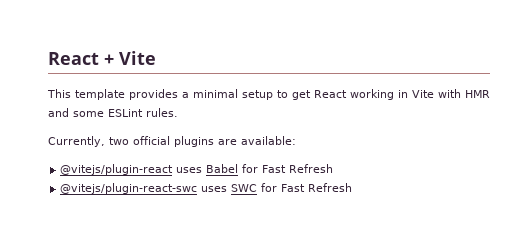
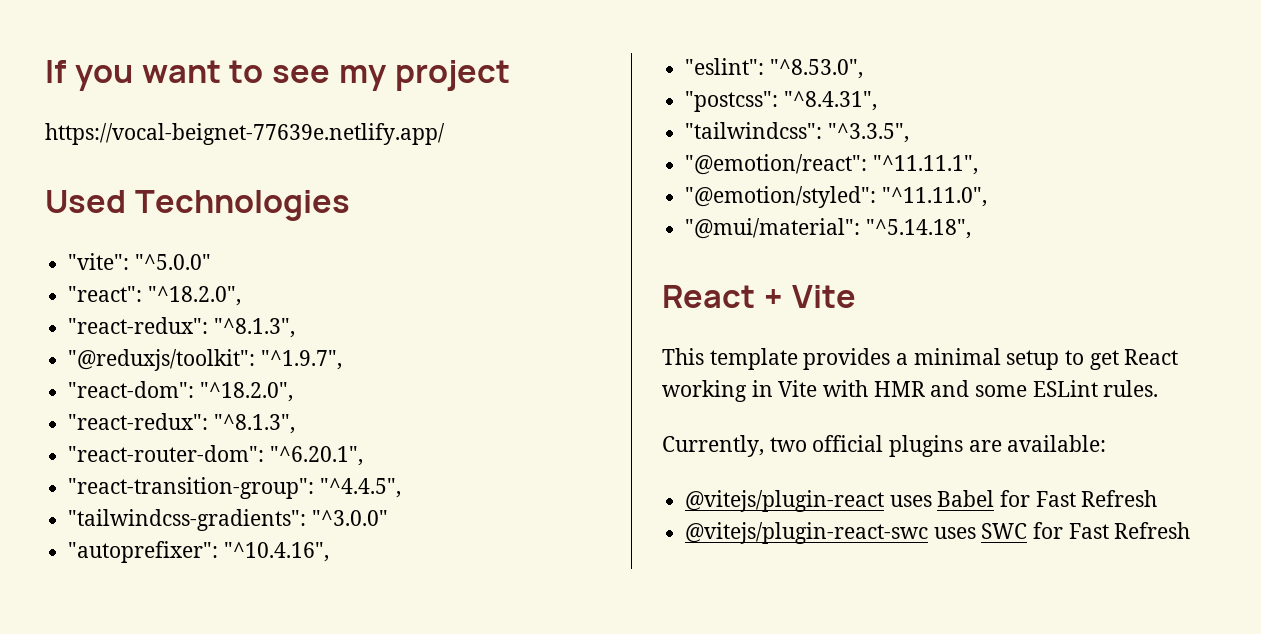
(48, 58) none -> [45,60,510,91] [45,123,445,145] [45,190,350,221] [68,253,211,270] [68,286,241,306] [68,317,295,338] [68,349,342,371] [68,381,293,402] [68,413,295,434] [68,445,363,466] [68,477,401,499] [68,509,388,531] [68,541,329,563] [685,58,863,79] [685,91,877,112] [685,122,909,143] [685,154,978,175] [685,186,987,208] [685,218,971,239] If you want to see my project // https://vocal-beignet-77639e.netlify.app/ // Used Technologies // "vite": "^5.0.0" // "react": "^18.2.0", // "react-redux": "^8.1.3", // "@reduxjs/toolkit": "^1.9.7", // "react-dom": "^18.2.0", // "react-redux": "^8.1.3", // "react-router-dom": "^6.20.1", // "react-transition-group": "^4.4.5", // "tailwindcss-gradients": "^3.0.0" // "autoprefixer": "^10.4.16", // "eslint": "^8.53.0", // "postcss": "^8.4.31", // "tailwindcss": "^3.3.5", // "@emotion/react": "^11.11.1", // "@emotion/styled": "^11.11.0", // "@mui/material": "^5.14.18", //

